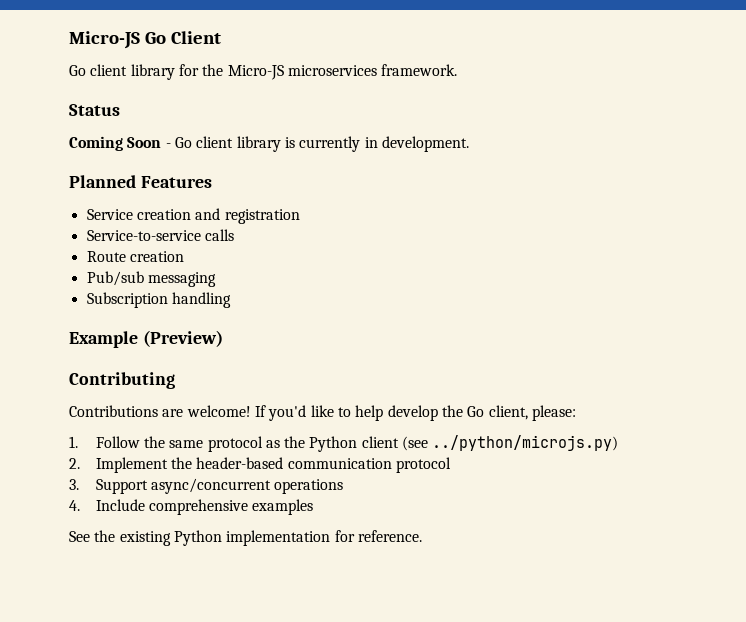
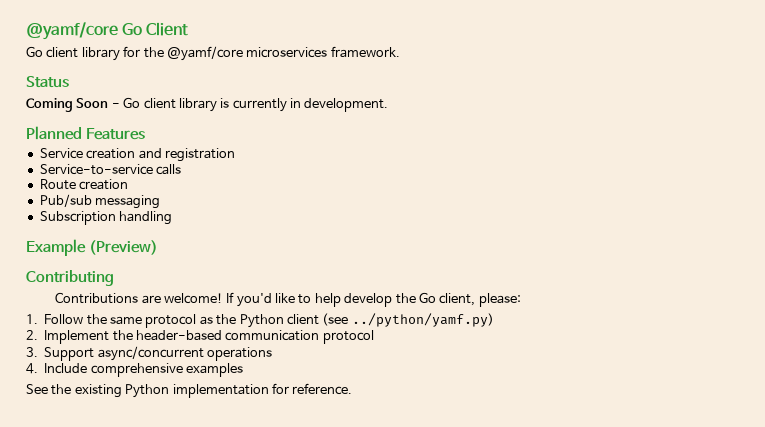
[69,31,140,49] Micro-JS -> [26,22,118,40] @yamf/core
[227,65,284,80] Micro-JS -> [166,46,243,61] @yamf/core
[432,435,619,451] ../python/microjs.py) -> [351,313,494,327] ../python/yamf.py)

